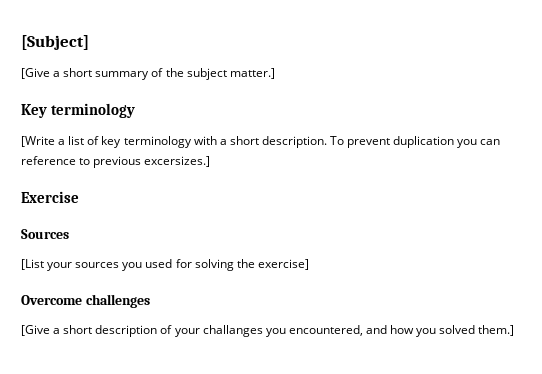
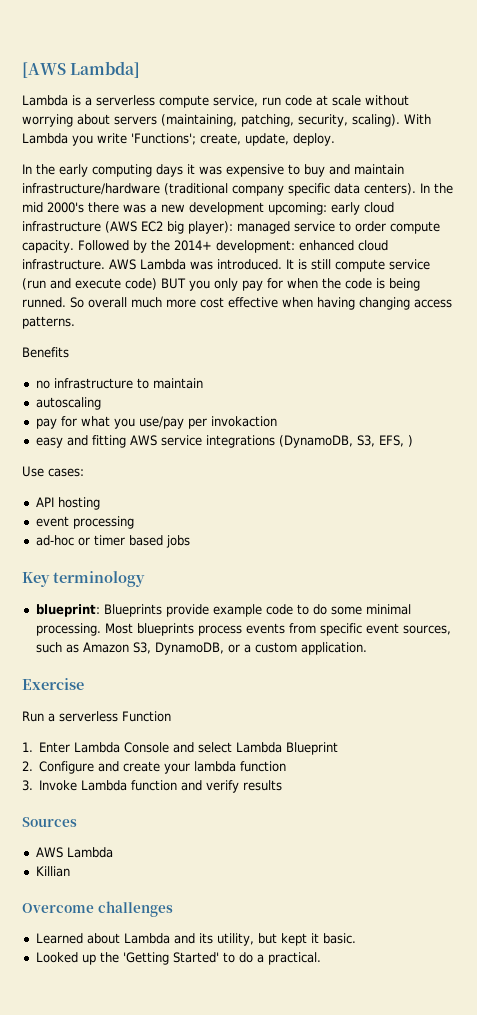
[21,35,89,50] [21,68,275,80] [21,103,136,118] [21,136,501,148] [21,156,211,168] [21,191,79,203] [21,229,69,239] [21,259,309,271] [21,294,150,308] [21,325,515,337] [Subject] // [Give a short summary of the subject matter.] // Key terminology // [Write a list of key terminology with a short description. To prevent duplication you can reference to previous excersizes.] // Exercise // Sources // [List your sources you used for solving the exercise] // Overcome challenges // [Give a short description of your challanges you encountered, and how you solved them.] -> [22,61,141,78] [22,95,409,108] [22,114,431,127] [22,133,335,146] [22,164,404,177] [22,183,453,196] [22,202,394,215] [22,221,440,234] [22,240,388,253] [22,259,430,272] [22,278,420,291] [22,297,452,310] [22,316,75,329] [22,347,69,358] [35,378,203,389] [35,397,101,410] [35,416,277,429] [35,435,413,448] [22,466,84,477] [35,497,100,510] [35,516,134,529] [35,535,190,548] [22,571,145,587] [35,604,411,617] [35,623,451,636] [35,642,367,655] [22,678,84,690] [22,711,171,722] [22,742,339,755] [22,761,287,774] [22,780,283,793] [22,817,77,827] [35,847,113,858] [35,866,70,877] [22,901,173,917] [35,933,356,946] [35,952,321,965] [AWS Lambda] // Lambda is a serverless compute service, run code at scale without worrying about servers (maintaining, patching, security, scaling). With Lambda you write 'Functions'; create, update, deploy. // In the early computing days it was expensive to buy and maintain infrastructure/hardware (traditional company specific data centers). In the mid 2000's there was a new development upcoming: early cloud infrastructure (AWS EC2 big player): managed service to order compute capacity. Followed by the 2014+ development: enhanced cloud infrastructure. AWS Lambda was introduced. It is still compute service (run and execute code) BUT you only pay for when the code is being runned. So overall much more cost effective when having changing access patterns. // Benefits // no infrastructure to maintain // autoscaling // pay for what you use/pay per invokaction // easy and fitting AWS service integrations (DynamoDB, S3, EFS, ) // Use cases: // API hosting // event processing // ad-hoc or timer based jobs // Key terminology // blueprint: Blueprints provide example code to do some minimal processing. Most blueprints process events from specific event sources, such as Amazon S3, DynamoDB, or a custom application. // Exercise // Run a serverless Function // 1. Enter Lambda Console and select Lambda Blueprint // 2. Configure and create your lambda function // 3. Invoke Lambda function and verify results // Sources // AWS Lambda // Killian // Overcome challenges // Learned about Lambda and its utility, but kept it basic. // Looked up the 'Getting Started' to do a practical.

